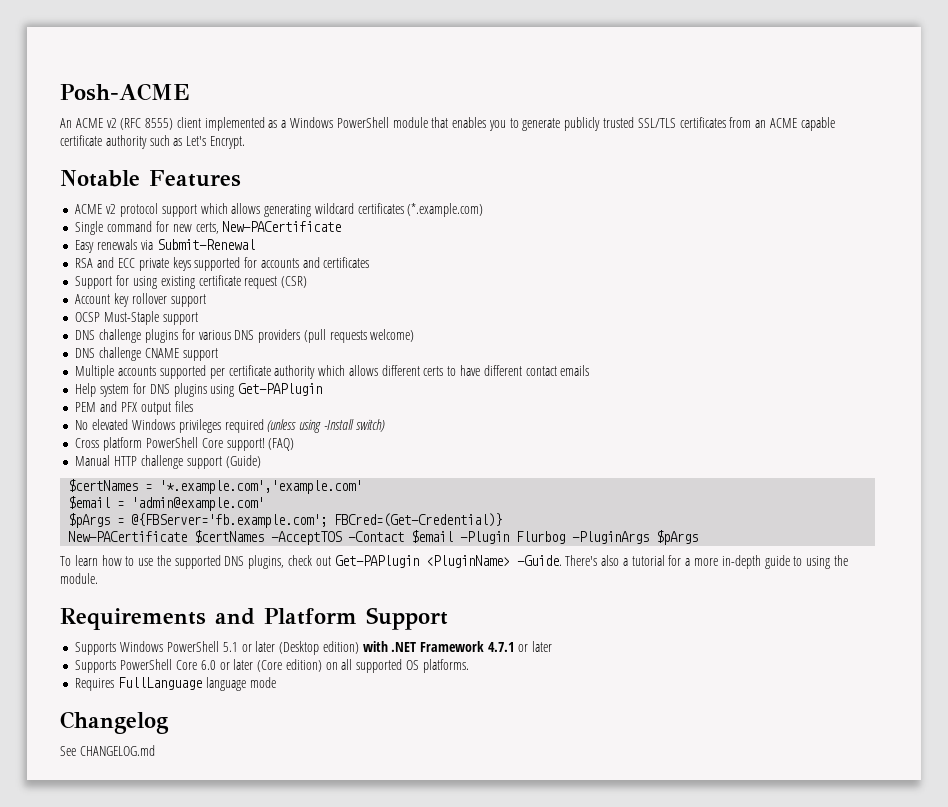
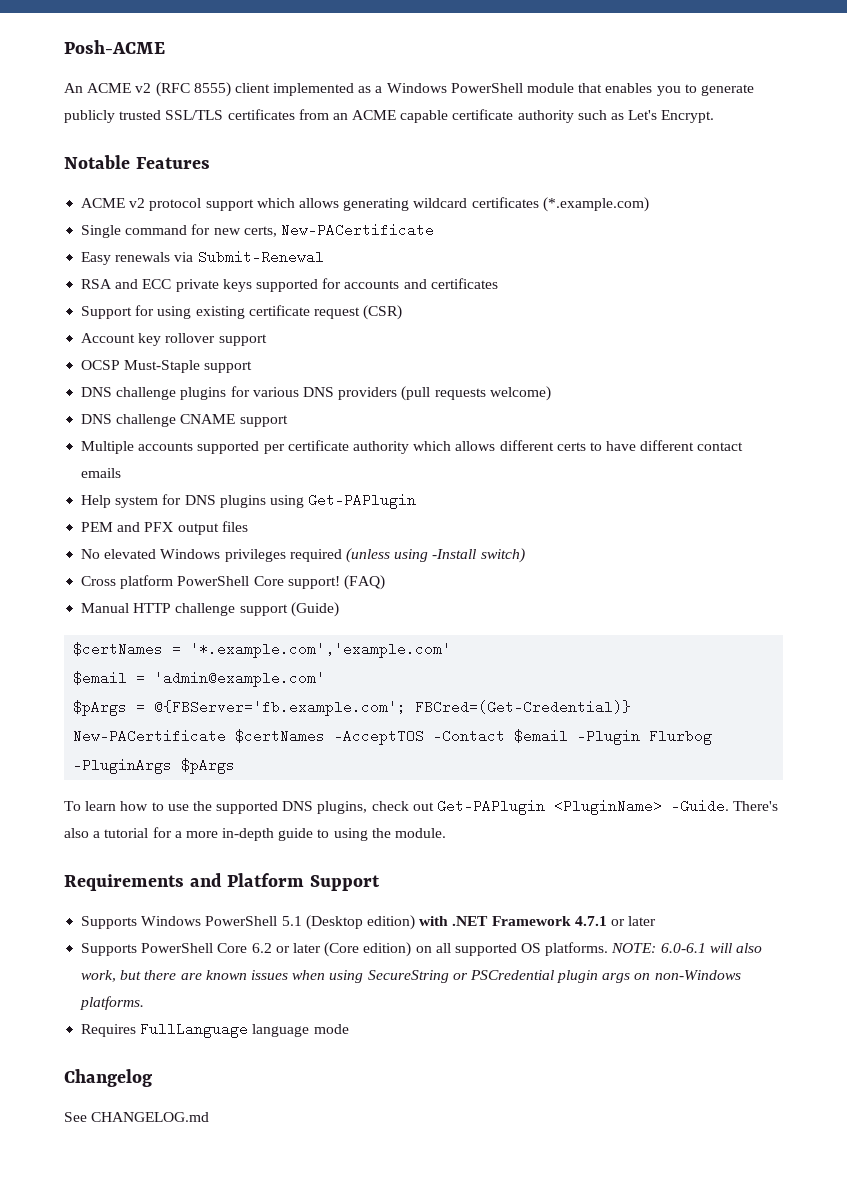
[241,641,276,652] or later -> (302, 921) none
[200,660,216,670] 6.0 -> [251,943,272,953] 6.2
(469, 666) none -> [611,943,763,953] [81,970,741,983] [80,996,145,1010] NOTE: 6.0-6.1 will also work, but there are known issues when using SecureString or PSCredential plugin args on non-Windows platforms.

